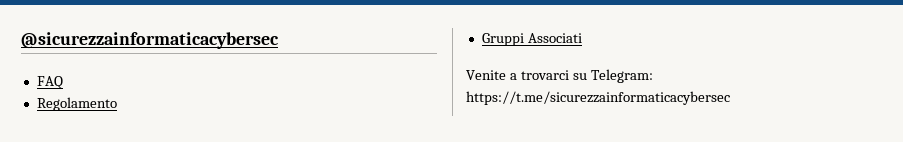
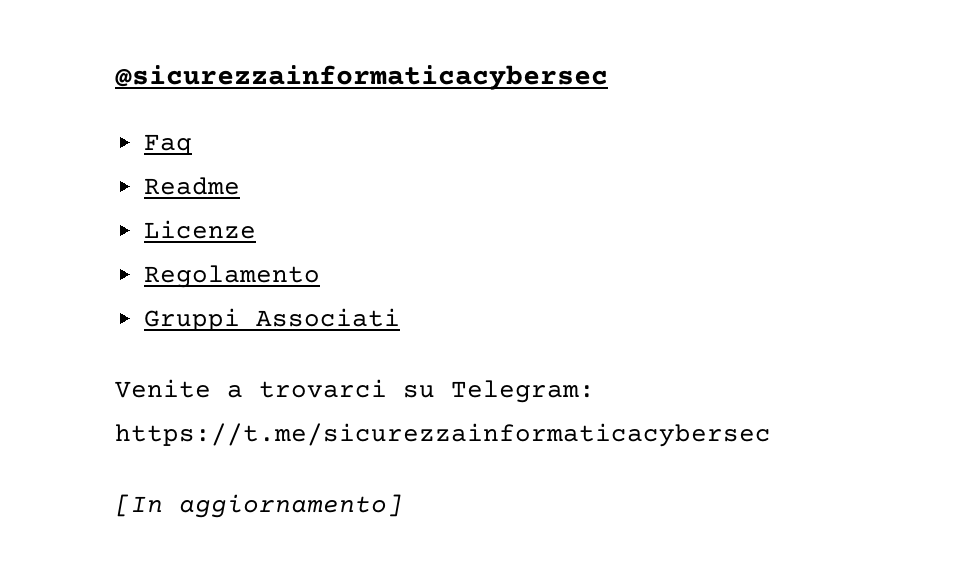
[36,76,63,89] FAQ -> [143,134,192,155] [143,177,240,195] [143,220,256,239] Faq // Readme // Licenze
(730, 98) none -> [115,494,403,518] // [In aggiornamento]

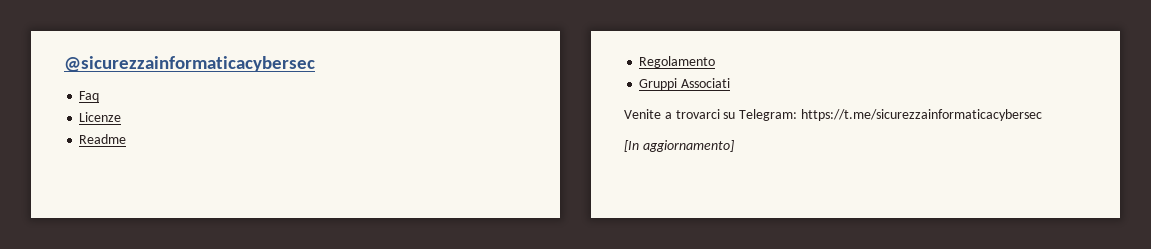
(192, 144) none -> [79,112,122,122] // Licenze
[143,220,256,239] // Licenze -> (127, 139) none

